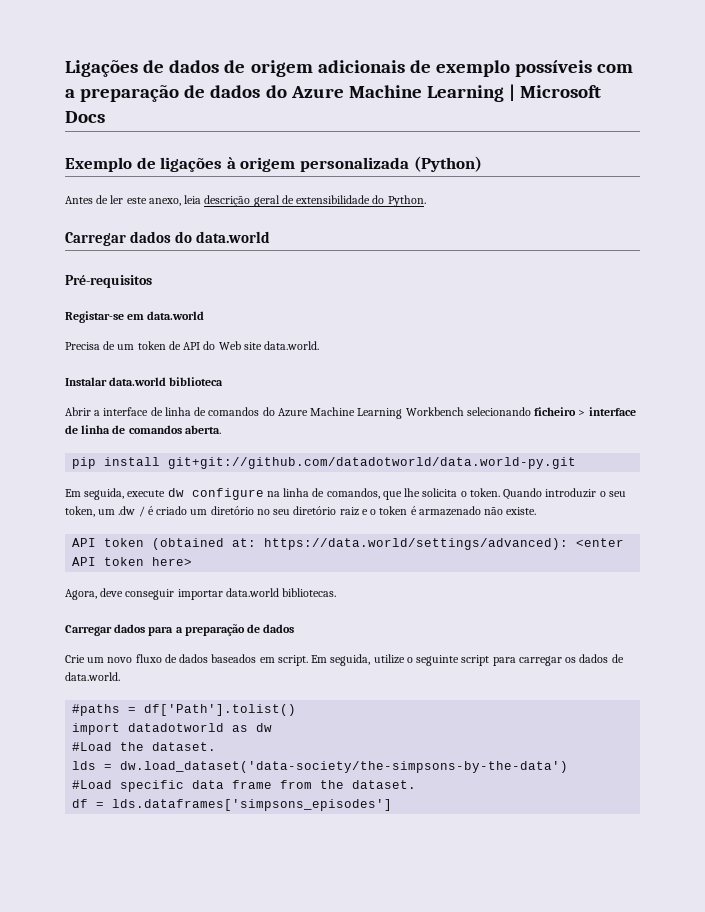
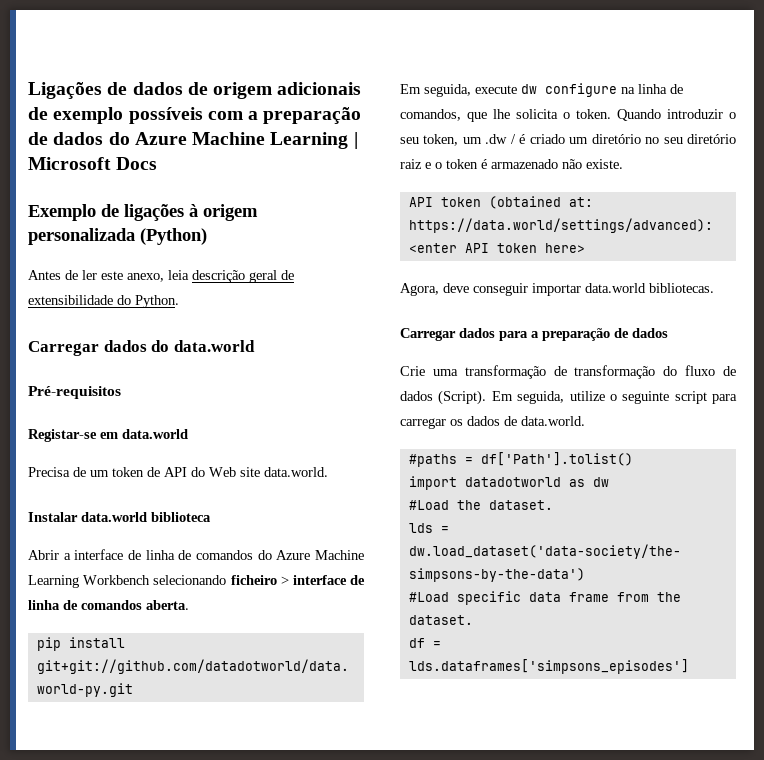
[87,654,308,666] um novo fluxo de dados baseados em script. -> [432,365,736,379] [400,390,487,405] uma transformação de transformação do fluxo de dados (Script).

